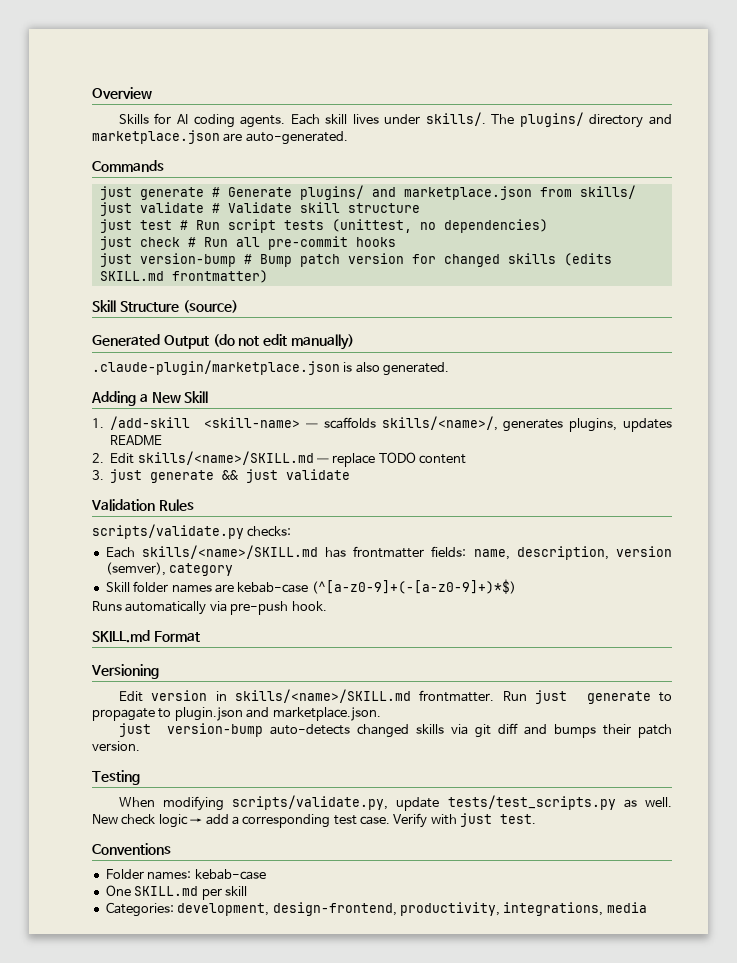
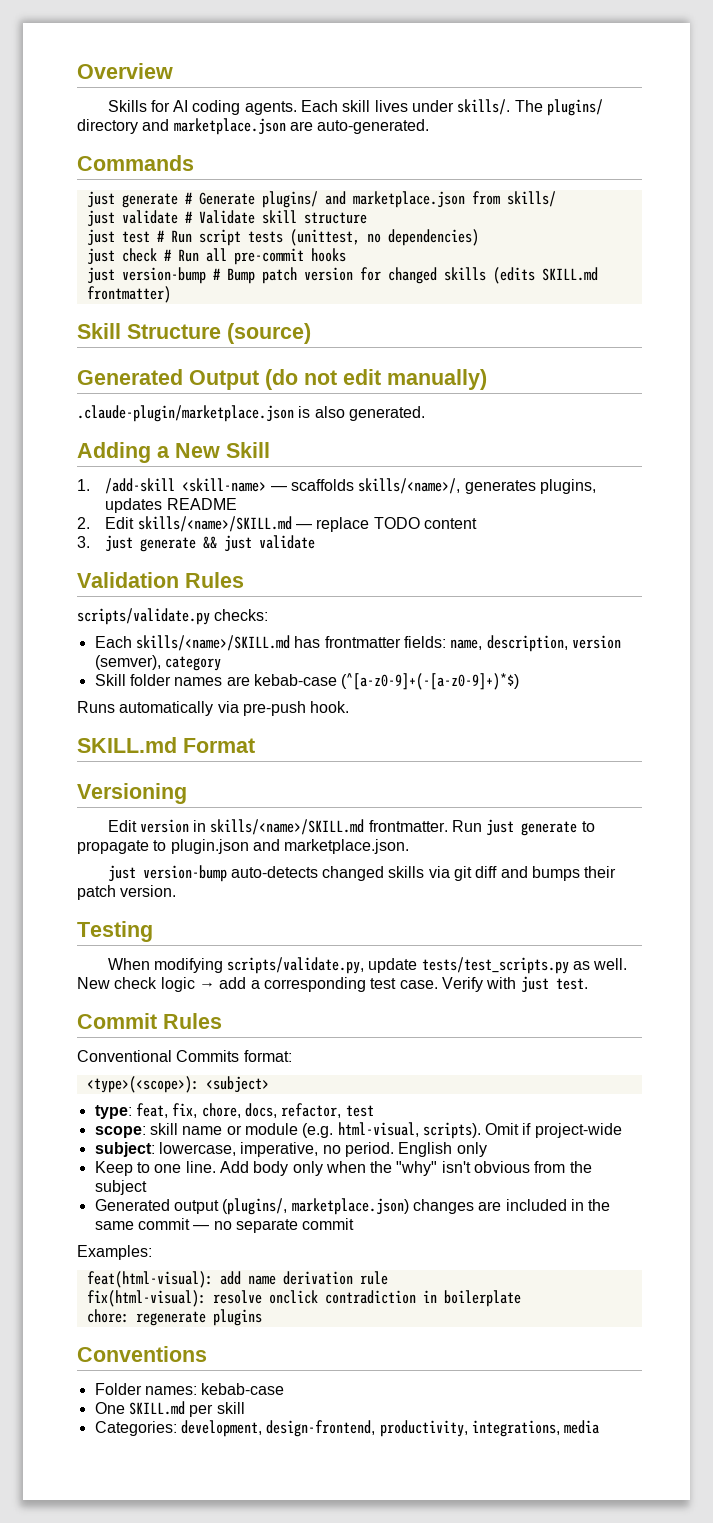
(537, 819) none -> [77,1013,222,1029] [77,1050,292,1062] [86,1076,269,1093] [94,1103,374,1119] [94,1122,622,1139] [94,1142,487,1157] [94,1161,592,1176] [94,1180,147,1195] [94,1198,611,1215] [94,1218,355,1233] [77,1245,152,1260] [86,1271,388,1288] [86,1290,521,1307] [86,1309,262,1326] // Commit Rules // Conventional Commits format: // <type>(<scope>): <subject> // type: feat, fix, chore, docs, refactor, test // scope: skill name or module (e.g. html-visual, scripts). Omit if project-wide // subject: lowercase, imperative, no period. English only // Keep to one line. Add body only when the "why" isn't obvious from the subject // Generated output (plugins/, marketplace.json) changes are included in the same commit — no separate commit // Examples: // feat(html-visual): add name derivation rule // fix(html-visual): resolve onclick contradiction in boilerplate // chore: regenerate plugins

